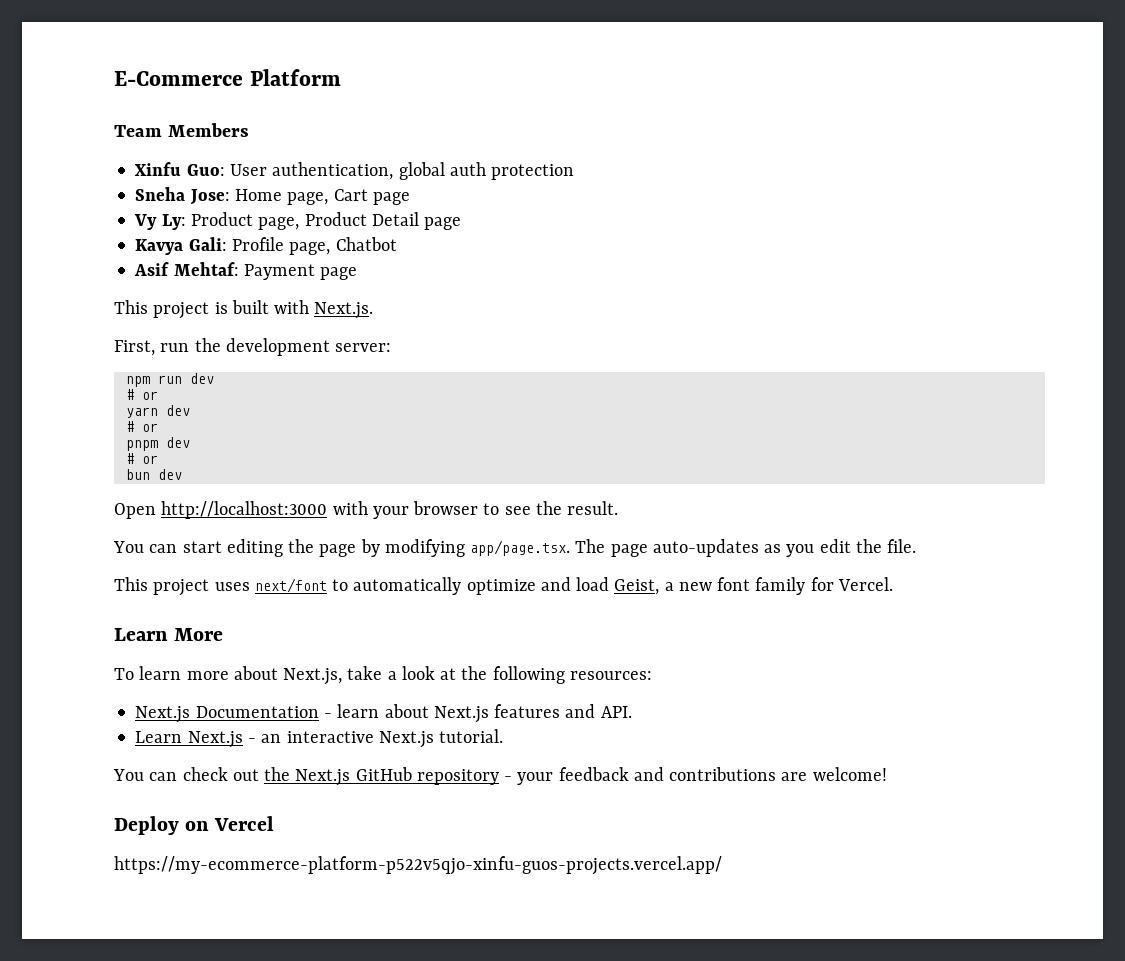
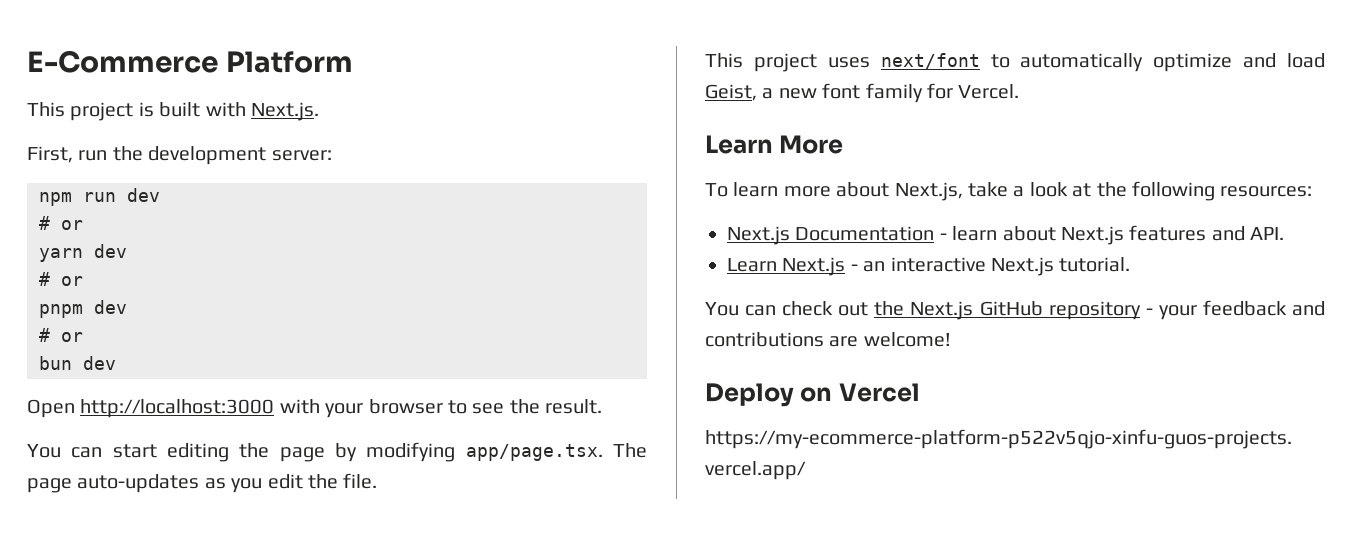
[114,123,249,137] [134,162,575,180] [135,187,410,205] [134,212,462,230] [135,237,397,255] [134,262,358,280] // Team Members // Xinfu Guo: User authentication, global auth protection // Sneha Jose: Home page, Cart page // Vy Ly: Product page, Product Detail page // Kavya Gali: Profile page, Chatbot // Asif Mehtaf: Payment page -> (353, 62) none

